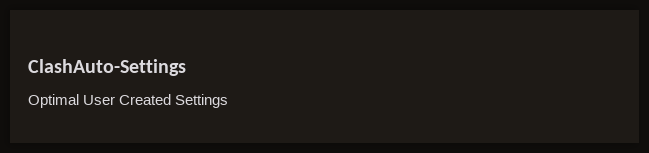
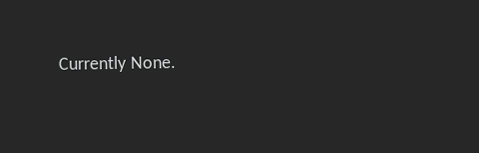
[28,59,186,76] [28,94,229,108] ClashAuto-Settings // Optimal User Created Settings -> [58,55,176,73] Currently None.

